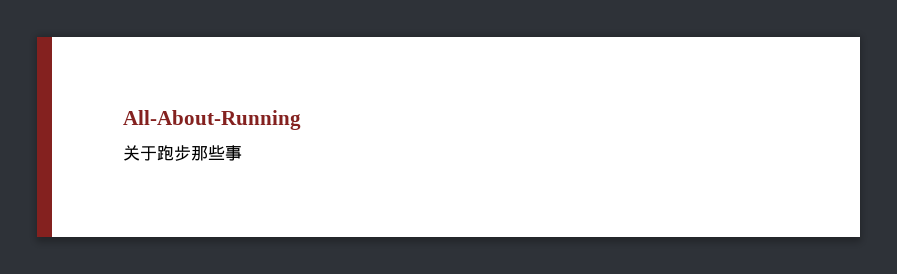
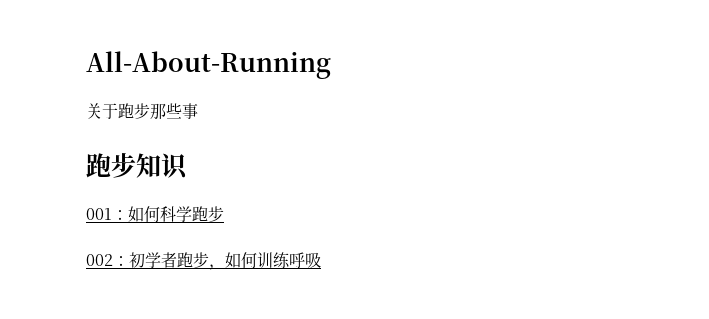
(242, 153) none -> [86,153,188,180] [86,206,224,222] [86,252,321,270] // 跑步知识 // 001：如何科学跑步 // 002：初学者跑步，如何训练呼吸

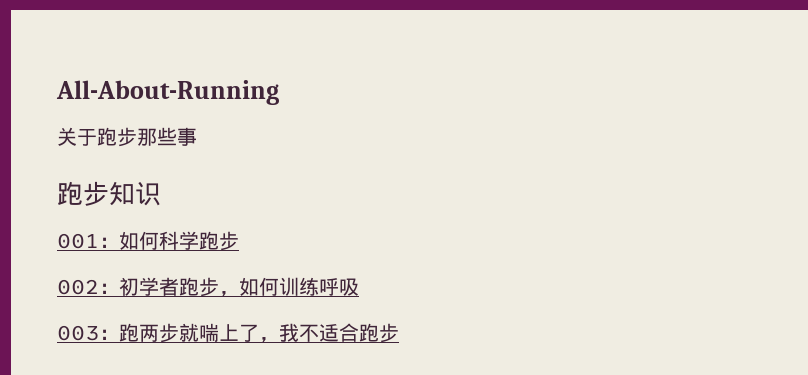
(321, 260) none -> [57,323,399,343] // 003：跑两步就喘上了，我不适合跑步

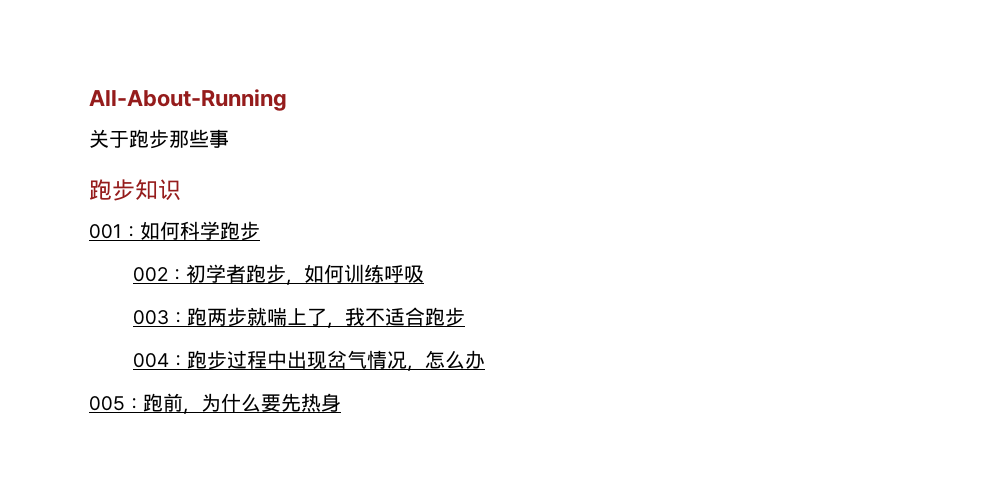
(399, 333) none -> [132,350,485,371] [89,393,341,414] // 004：跑步过程中出现岔气情况，怎么办 // 005：跑前，为什么要先热身

